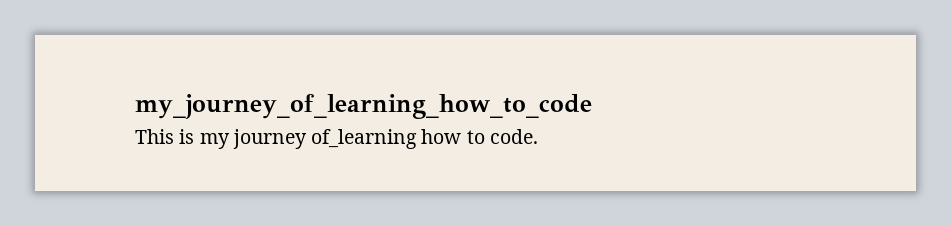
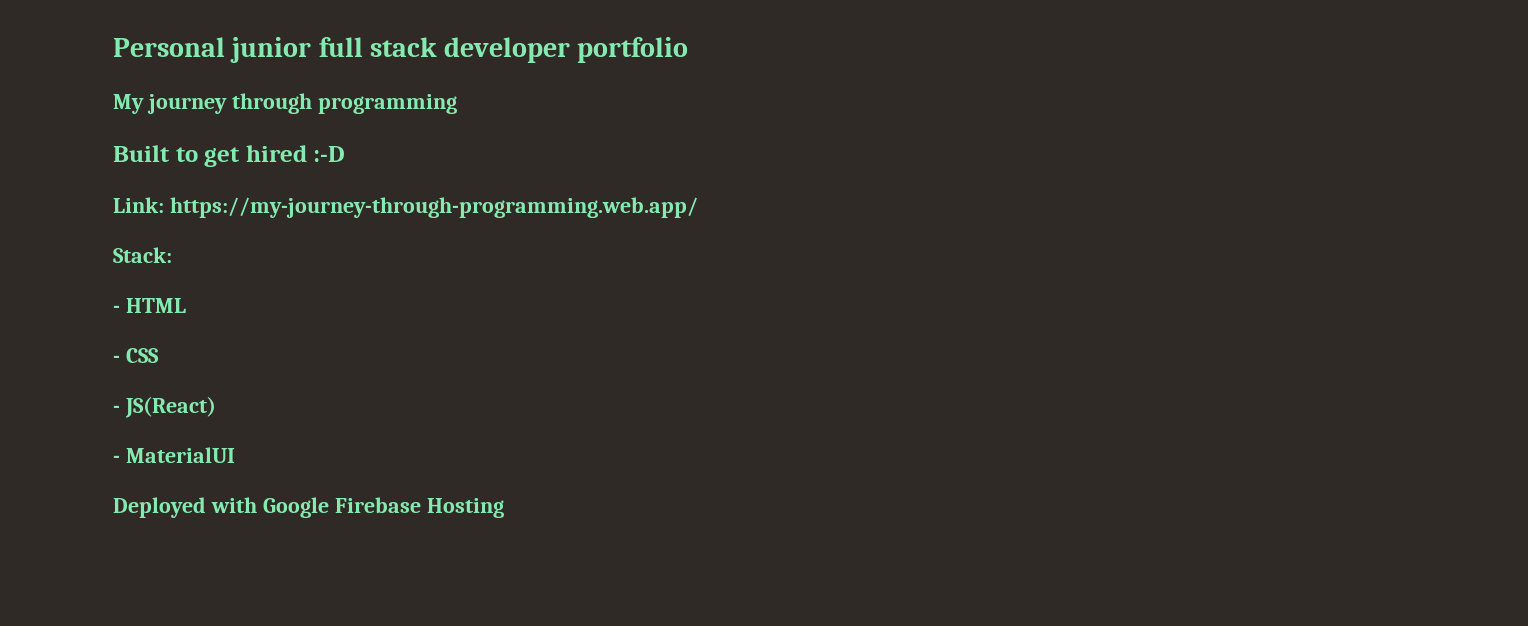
[135,94,592,119] [135,129,538,149] my_journey_of_learning_how_to_code // This is my journey of_learning how to code. -> [113,37,689,63] [113,93,457,114] [113,145,346,167] [113,197,698,218] [113,247,172,263] [113,298,186,313] [113,348,159,363] [113,396,216,418] [113,447,235,463] [113,497,504,518] Personal junior full stack developer portfolio // My journey through programming // Built to get hired :-D // Link: https://my-journey-through-programming.web.app/ // Stack: // - HTML // - CSS // - JS(React) // - MaterialUI // Deployed with Google Firebase Hosting

